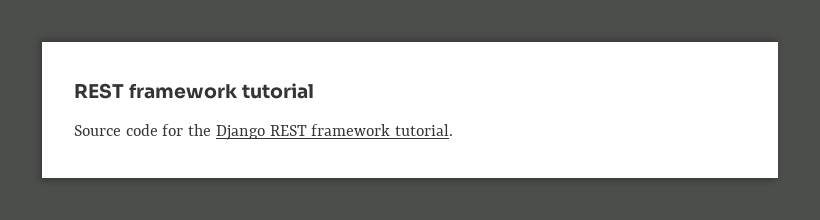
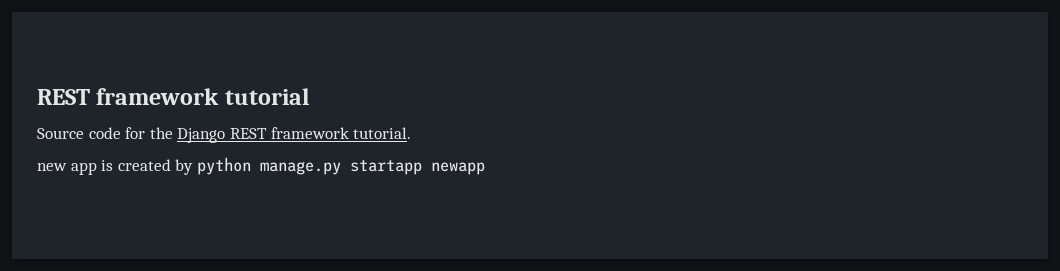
(454, 130) none -> [37,157,485,175] // new app is created by python manage.py startapp newapp

